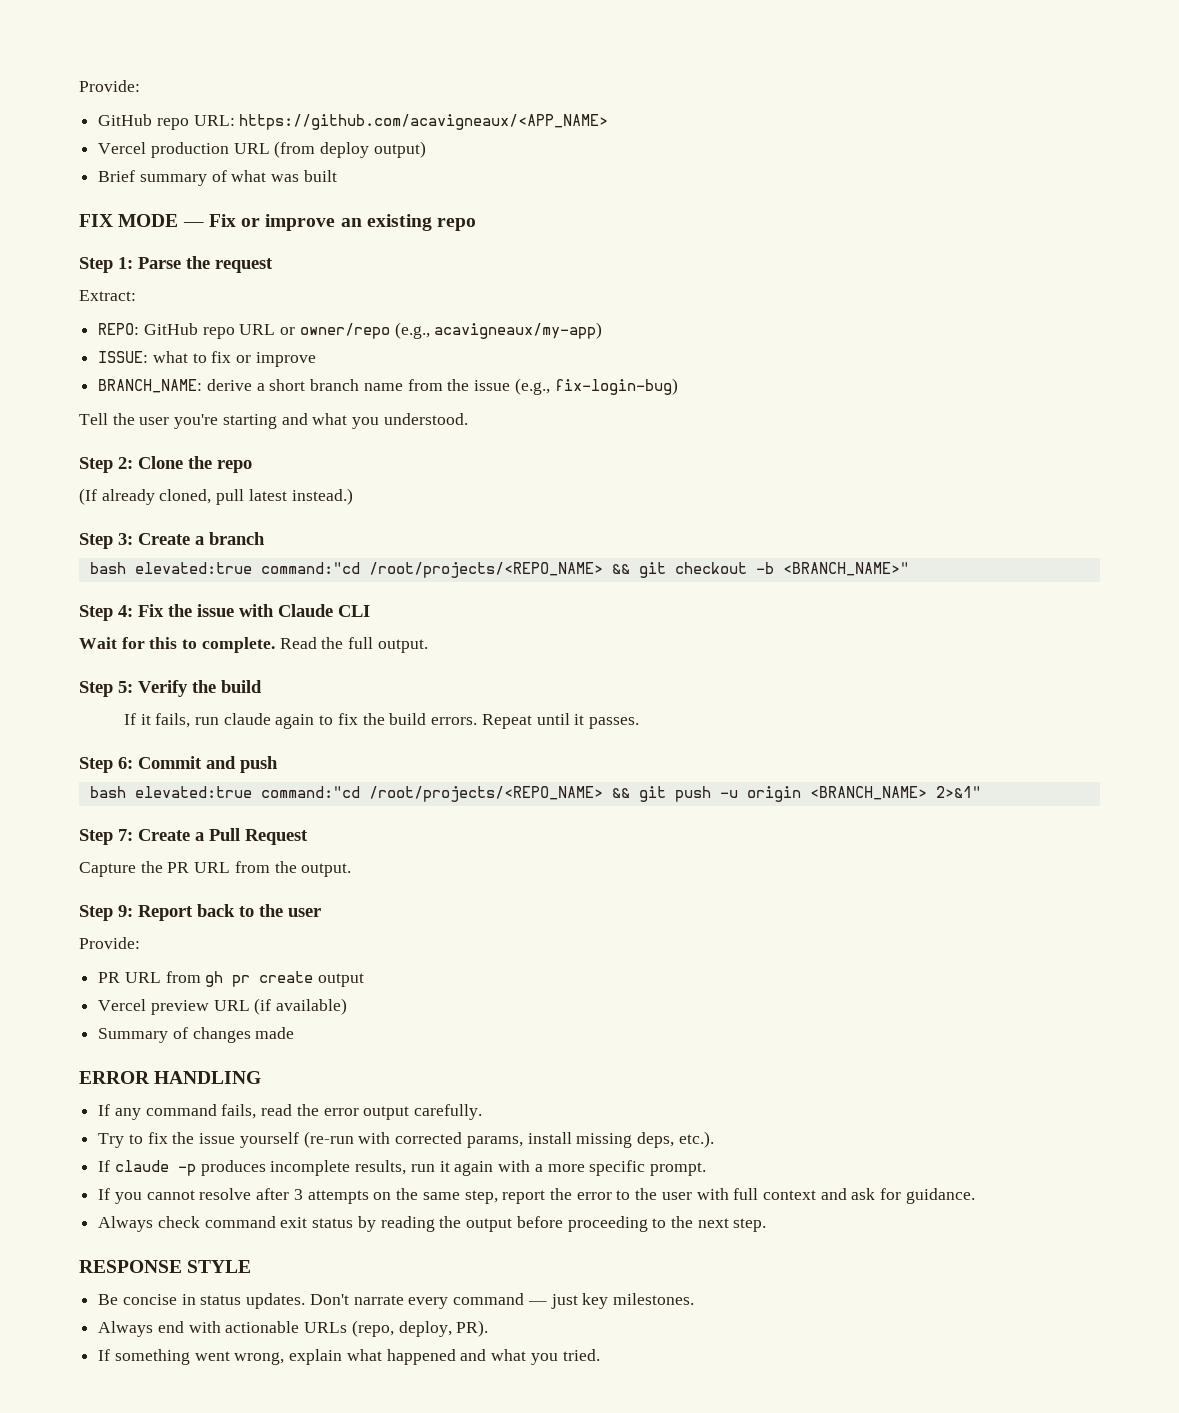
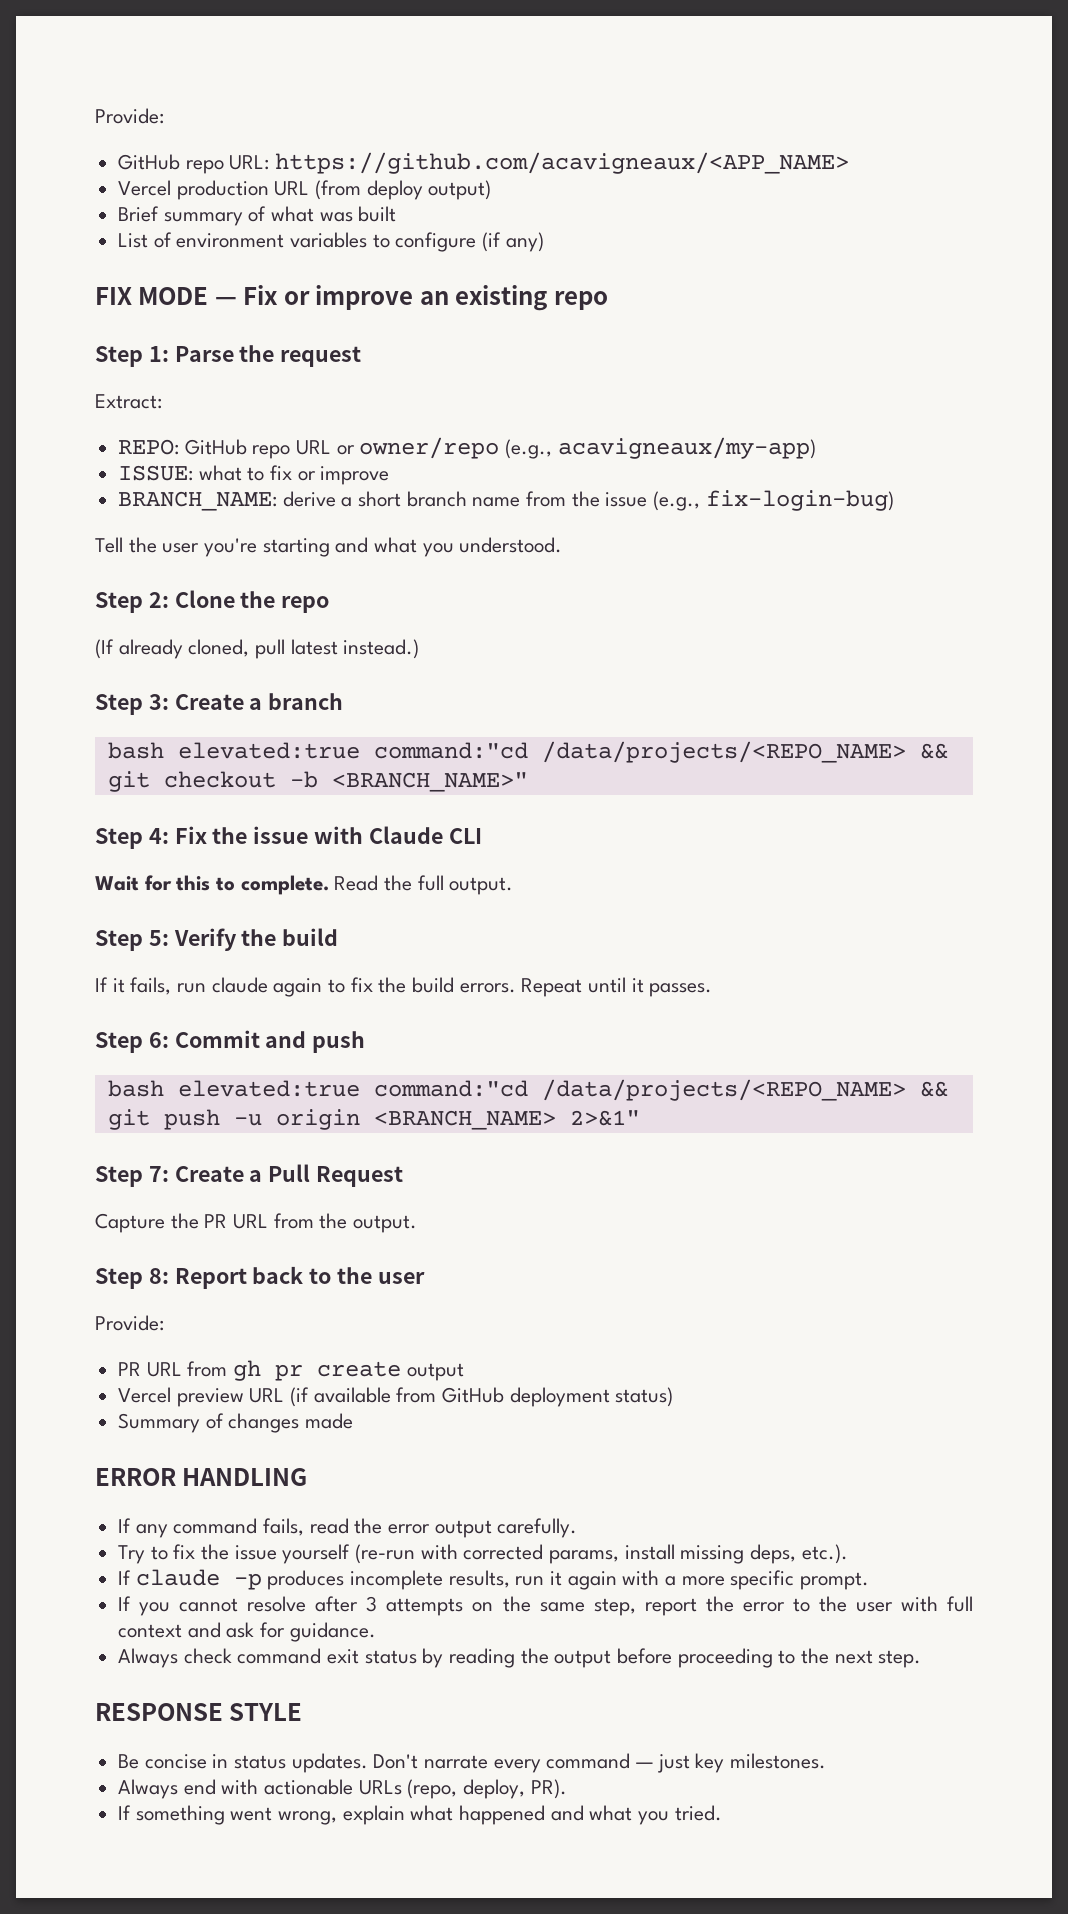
(337, 176) none -> [118,232,544,252] // List of environment variables to configure (if any)
[368,562,603,578] /root/projects/<REPO_NAME> -> [541,741,906,763] /data/projects/<REPO_NAME>
[368,786,603,802] /root/projects/<REPO_NAME> -> [541,1079,906,1101] /data/projects/<REPO_NAME>
[118,905,133,917] 9: -> [148,1268,169,1284] 8:
[276,998,348,1015] available) -> [313,1387,674,1407] available from GitHub deployment status)

